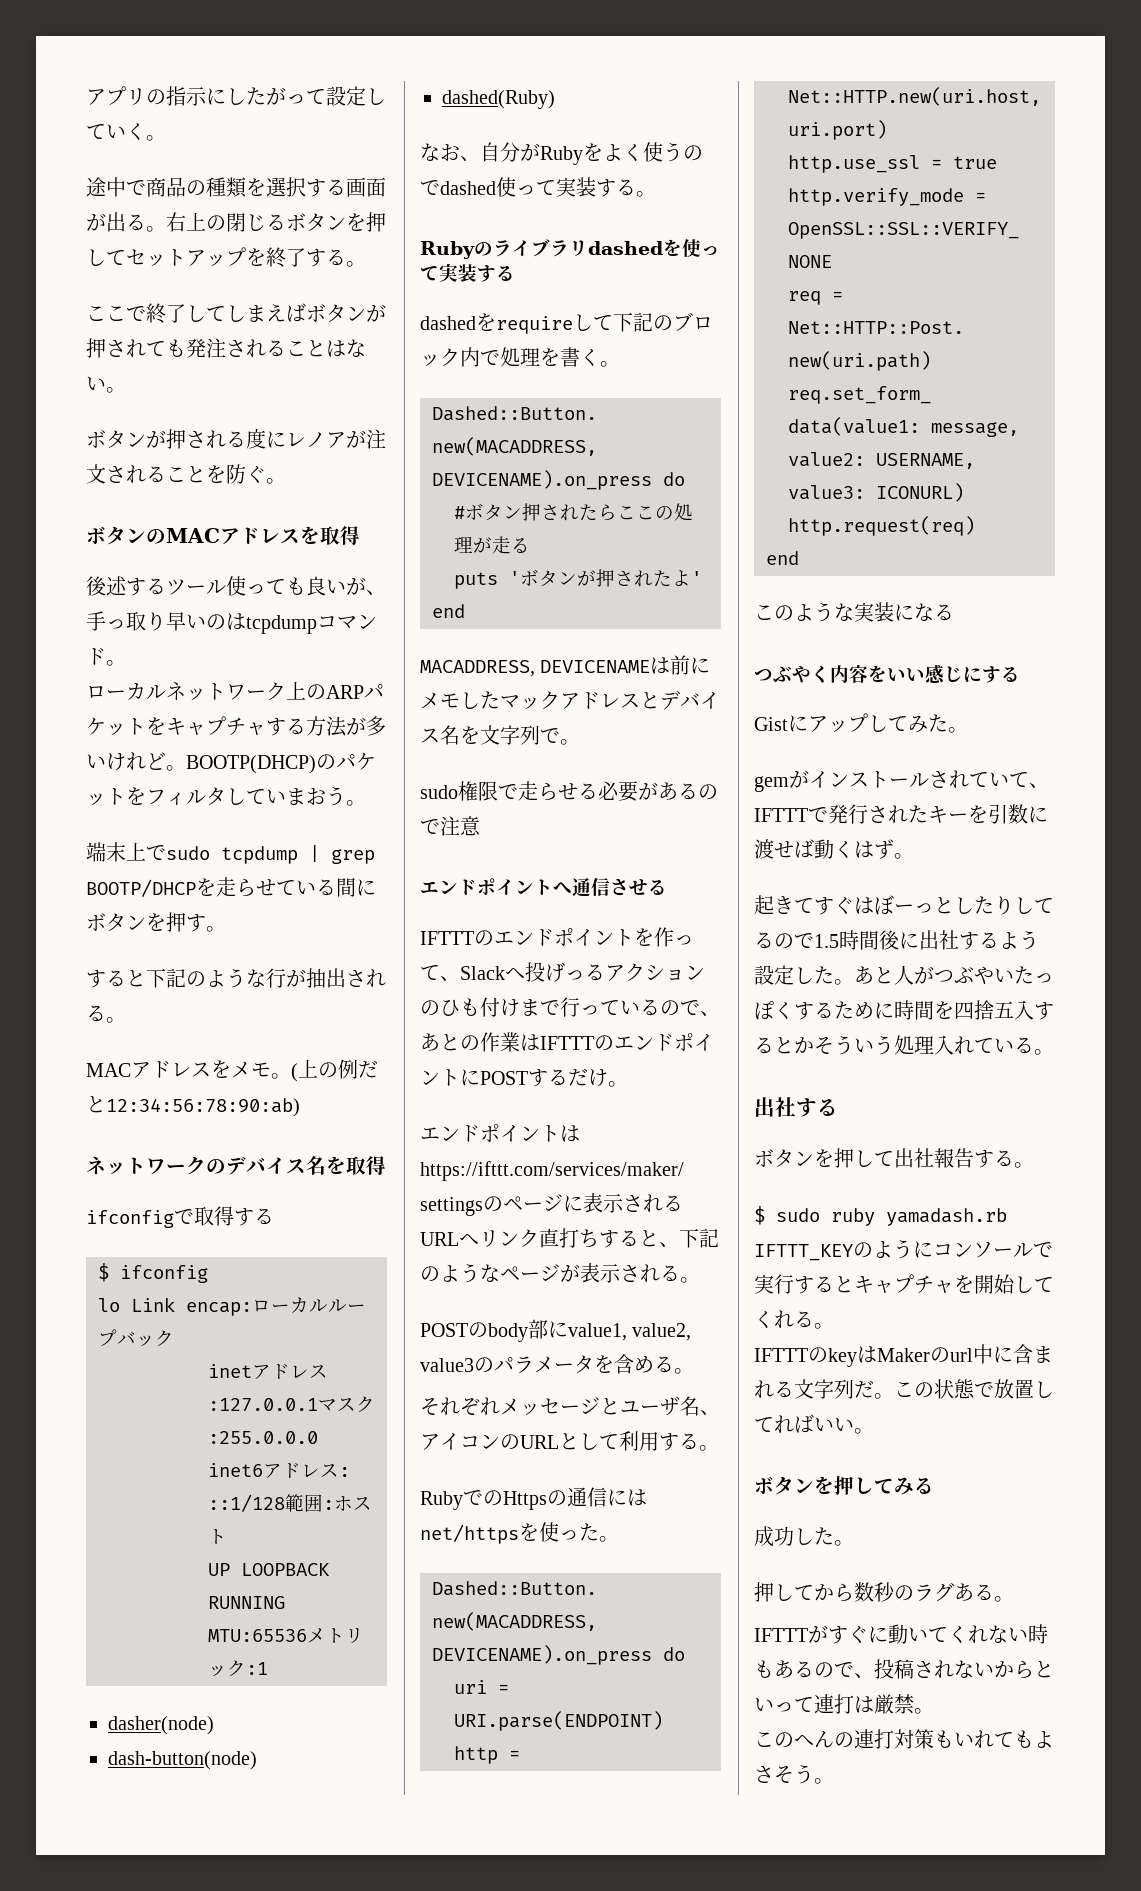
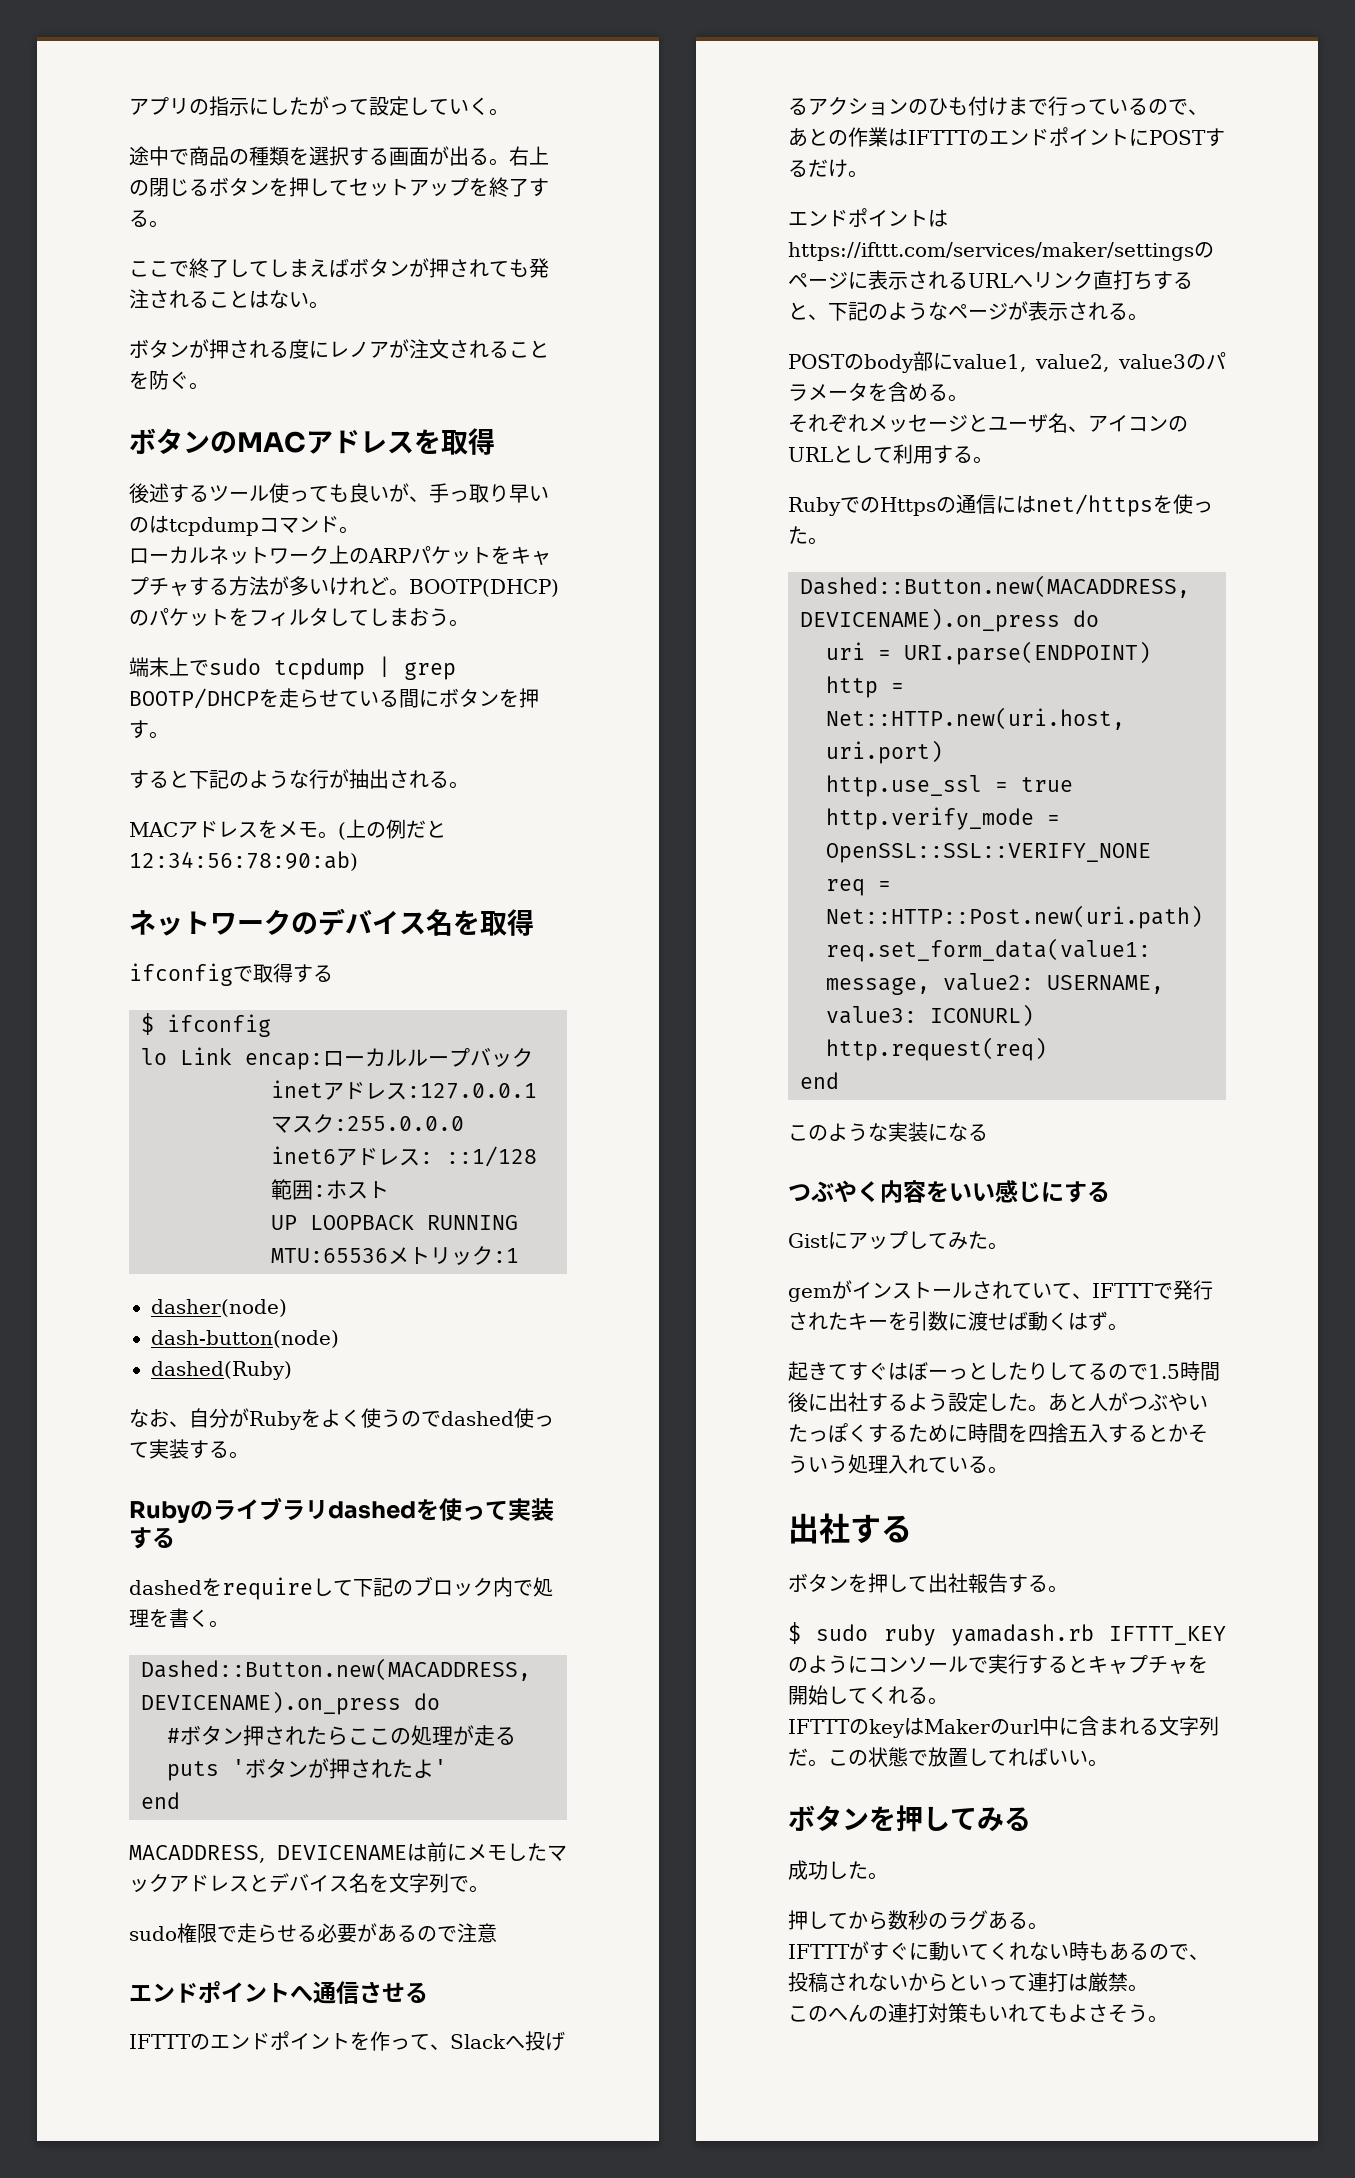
[266,789,286,804] い -> [369,608,389,626] し
[565,970,585,980] っ -> (565, 2041) none

